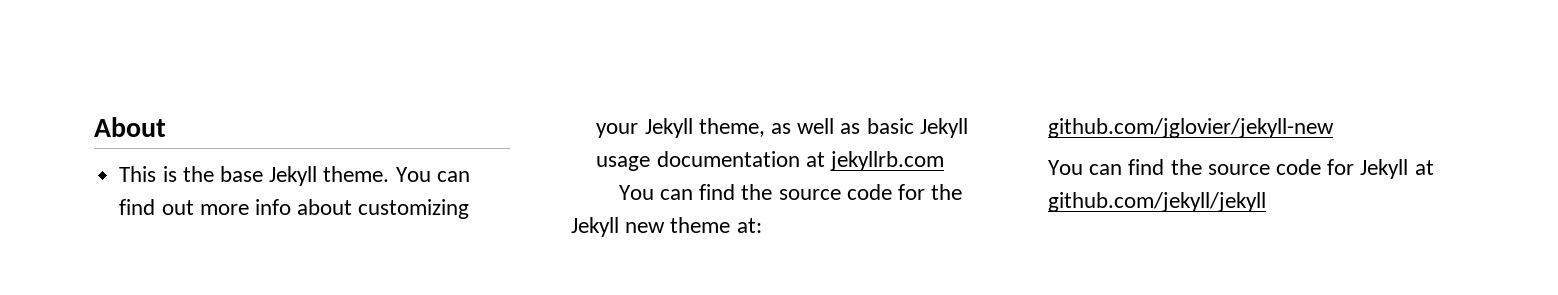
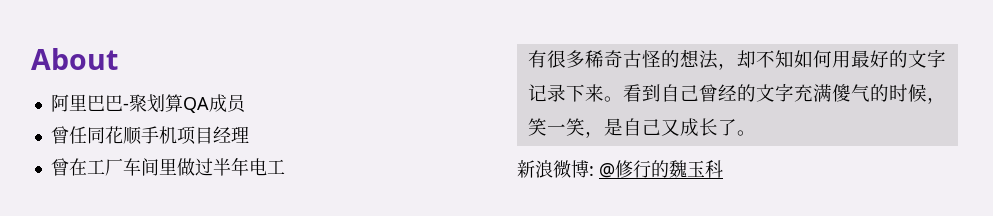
[119,166,470,186] [119,199,470,219] [596,118,968,138] [596,151,944,171] [618,184,963,200] [571,217,762,237] [1048,118,1334,138] [1048,159,1434,179] [1048,192,1266,212] This is the base Jekyll theme. You can find out more info about customizing your Jekyll theme, as well as basic Jekyll usage documentation at jekyllrb.com // You can find the source code for the Jekyll new theme at: github.com/jglovier/jekyll-new // You can find the source code for Jekyll at github.com/jekyll/jekyll -> [50,94,247,113] [50,126,249,145] [50,157,285,176] [527,49,946,70] [527,83,946,104] [527,118,756,138] [517,160,723,178] 阿里巴巴-聚划算QA成员 // 曾任同花顺手机项目经理 // 曾在工厂车间里做过半年电工 // 有很多稀奇古怪的想法，却不知如何用最好的文字记录下来。看到自己曾经的文字充满傻气的时候，笑一笑，是自己又成长了。 // 新浪微博: @修行的魏玉科

